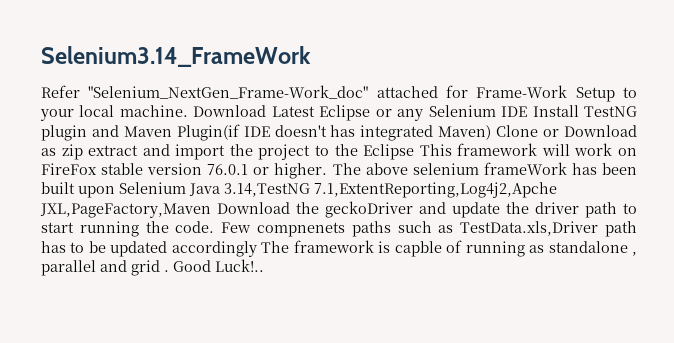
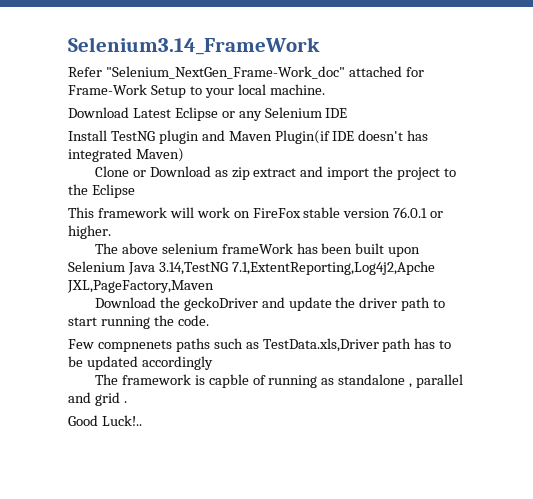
(188, 111) none -> (325, 89) //
(528, 111) none -> (348, 113) //
(492, 132) none -> (184, 155) //
(415, 152) none -> (135, 191) //
(328, 171) none -> (111, 232) //
(211, 210) none -> (214, 286) //
(215, 227) none -> (209, 320) //
(257, 249) none -> (213, 363) //
(169, 271) none -> (127, 402) //

